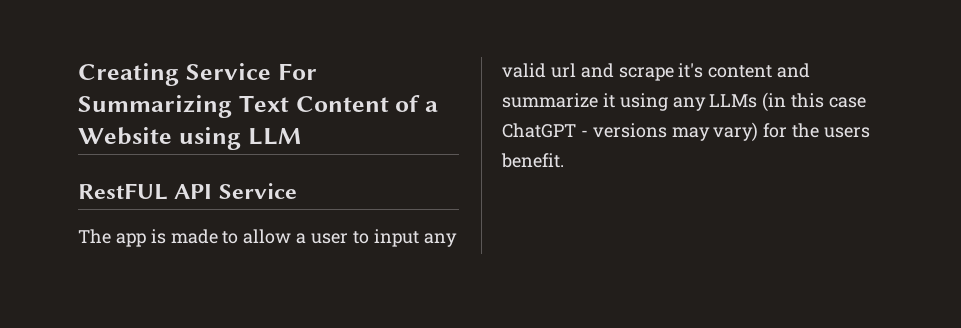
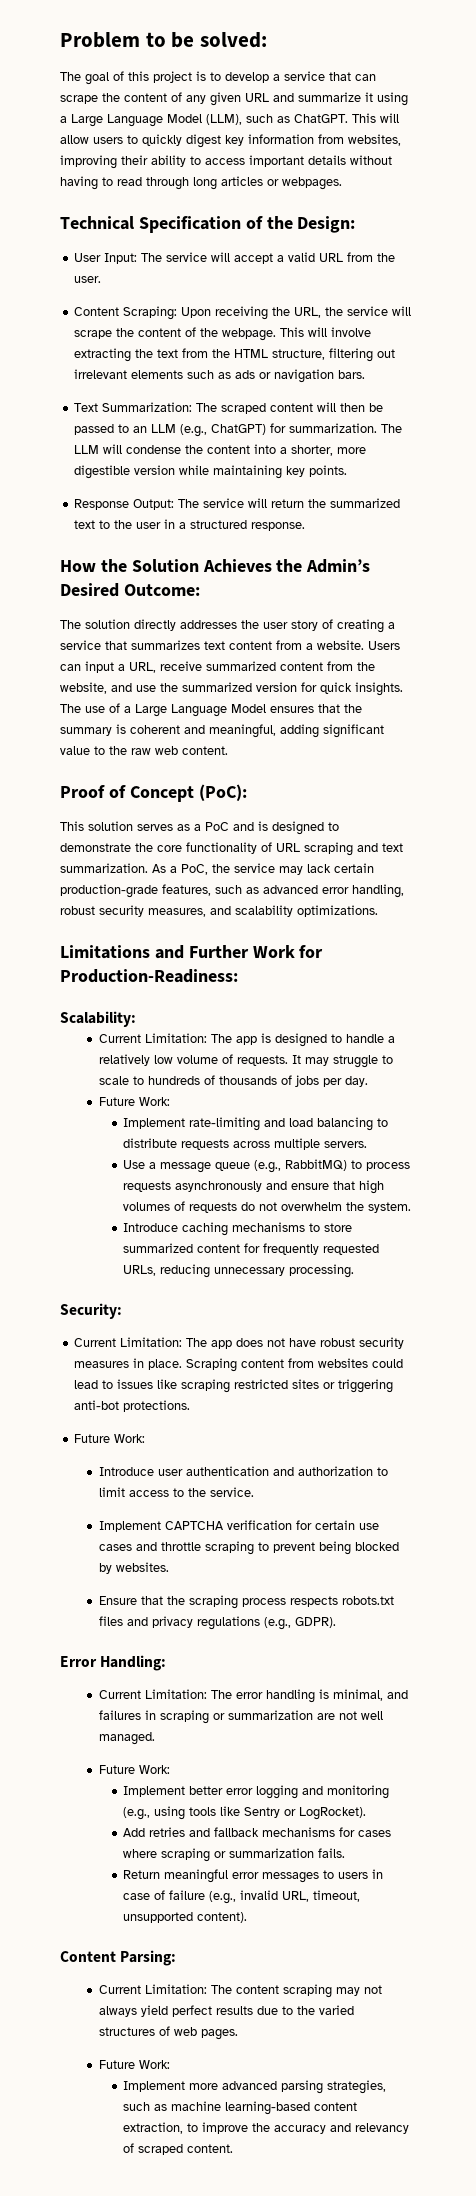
[78,63,317,86] [78,95,438,118] [78,127,301,150] [78,183,297,200] [78,229,457,247] [502,63,811,81] [502,92,867,112] [502,122,871,142] [501,153,564,168] Creating Service For Summarizing Text Content of a Website using LLM // RestFUL API Service // The app is made to allow a user to input any valid url and scrape it's content and summarize it using any LLMs (in this case ChatGPT - versions may vary) for the users benefit. -> [60,32,268,48] [60,71,376,85] [60,92,408,106] [60,113,399,127] [60,134,401,148] [60,155,392,169] [60,176,342,190] [60,216,356,233] [74,252,396,264] [74,276,102,283] [74,306,412,320] [74,327,372,341] [74,348,396,362] [74,369,366,383] [74,402,384,414] [74,423,403,437] [74,444,367,456] [74,465,348,479] [74,498,401,510] [74,519,306,531] [60,559,371,573] [60,583,200,597] [60,619,395,633] [60,640,400,650] [60,661,375,673] [60,682,403,696] [60,703,362,717] [60,724,384,738] [60,746,228,755] [60,784,247,802] [60,821,339,835] [60,842,403,856] [60,863,374,875] [60,884,404,898] [60,905,378,917] [60,945,324,959] [60,969,238,983] [60,1011,136,1027] [98,1033,395,1047] [98,1054,393,1068] [98,1075,368,1087] [98,1097,170,1106] [123,1117,389,1131] [123,1138,368,1150] [123,1159,411,1173] [123,1180,385,1194] [123,1201,412,1213] [123,1222,353,1236] [123,1243,380,1255] [123,1264,355,1278] [60,1303,122,1319] [74,1337,405,1349] [74,1358,404,1372] [74,1379,394,1393] [74,1400,191,1412] [74,1434,146,1443] [98,1466,388,1476] [98,1487,254,1497] [98,1520,379,1532] [98,1541,399,1555] [98,1562,169,1574] [98,1595,394,1609] [98,1616,336,1630] [60,1655,167,1671] [98,1689,408,1703] [98,1710,383,1724] [98,1732,155,1745] [98,1765,170,1774] [123,1785,390,1799] [123,1806,367,1820] [123,1827,392,1837] [123,1848,346,1862] [123,1869,384,1883] [123,1890,361,1904] [123,1912,248,1923] [60,1950,177,1966] [98,1984,382,1998] [98,2005,354,2017] [98,2026,238,2040] [98,2060,170,2069] [123,2080,387,2094] [123,2101,358,2115] [123,2122,410,2134] [123,2143,234,2155] Problem to be solved: // The goal of this project is to develop a service that can scrape the content of any given URL and summarize it using a Large Language Model (LLM), such as ChatGPT. This will allow users to quickly digest key information from websites, improving their ability to access important details without having to read through long articles or webpages. // Technical Specification of the Design: // User Input: The service will accept a valid URL from the user. // Content Scraping: Upon receiving the URL, the service will scrape the content of the webpage. This will involve extracting the text from the HTML structure, filtering out irrelevant elements such as ads or navigation bars. // Text Summarization: The scraped content will then be passed to an LLM (e.g., ChatGPT) for summarization. The LLM will condense the content into a shorter, more digestible version while maintaining key points. // Response Output: The service will return the summarized text to the user in a structured response. // How the Solution Achieves the Admin’s Desired Outcome: // The solution directly addresses the user story of creating a service that summarizes text content from a website. Users can input a URL, receive summarized content from the website, and use the summarized version for quick insights. The use of a Large Language Model ensures that the summary is coherent and meaningful, adding significant value to the raw web content. // Proof of Concept (PoC): // This solution serves as a PoC and is designed to demonstrate the core functionality of URL scraping and text summarization. As a PoC, the service may lack certain production-grade features, such as advanced error handling, robust security measures, and scalability optimizations. // Limitations and Further Work for Production-Readiness: // Scalability: // Current Limitation: The app is designed to handle a relatively low volume of requests. It may struggle to scale to hundreds of thousands of jobs per day. // Future Work: // Implement rate-limiting and load balancing to distribute requests across multiple servers. // Use a message queue (e.g., RabbitMQ) to process requests asynchronously and ensure that high volumes of requests do not overwhelm the system. // Introduce caching mechanisms to store summarized content for frequently requested URLs, reducing unnecessary processing. // Security: // Current Limitation: The app does not have robust security measures in place. Scraping content from websites could lead to issues like scraping restricted sites or triggering anti-bot protections. // Future Work: // Introduce user authentication and authorization to limit access to the service. // Implement CAPTCHA verification for certain use cases and throttle scraping to prevent being blocked by websites. // Ensure that the scraping process respects robots.txt files and privacy regulations (e.g., GDPR). // Error Handling: // Current Limitation: The error handling is minimal, and failures in scraping or summarization are not well managed. // Future Work: // Implement better error logging and monitoring (e.g., using tools like Sentry or LogRocket). // Add retries and fallback mechanisms for cases where scraping or summarization fails. // Return meaningful error messages to users in case of failure (e.g., invalid URL, timeout, unsupported content). // Content Parsing: // Current Limitation: The content scraping may not always yield perfect results due to the varied structures of web pages. // Future Work: // Implement more advanced parsing strategies, such as machine learning-based content extraction, to improve the accuracy and relevancy of scraped content.

